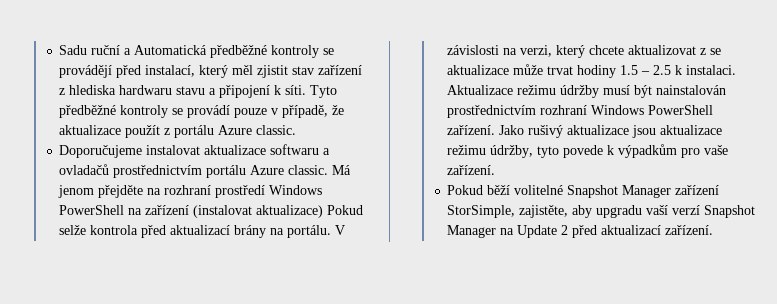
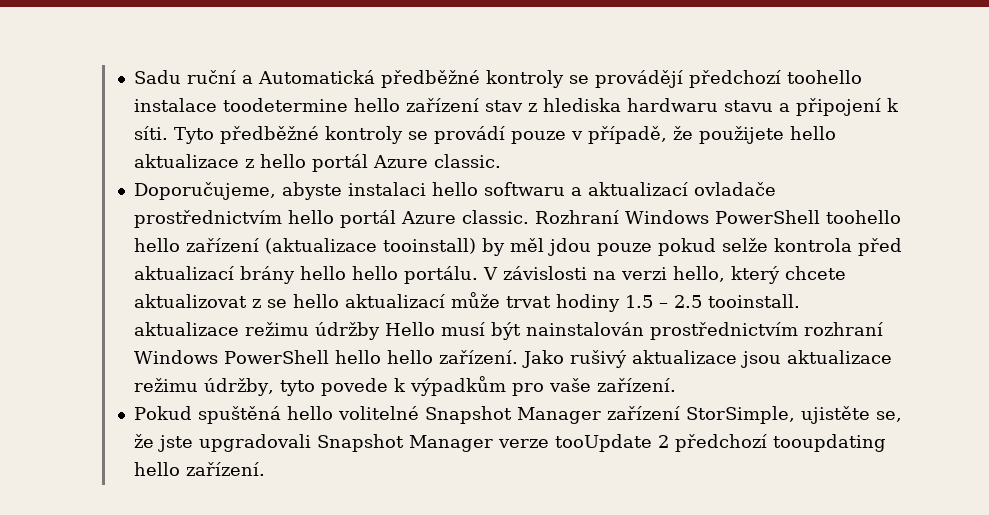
[116,65,363,78] před instalací, který měl zjistit stav zařízení -> [689,70,863,88] [134,98,524,112] předchozí toohello instalace toodetermine hello zařízení stav
[59,125,297,138] [59,144,331,158] [59,164,352,178] [58,185,323,198] [59,205,364,218] aktualizace použít z portálu Azure classic. // Doporučujeme instalovat aktualizace softwaru a ovladačů prostřednictvím portálu Azure classic. Má jenom přejděte na rozhraní prostředí Windows PowerShell na zařízení (instalovat aktualizace) Pokud -> [699,126,837,144] [134,154,502,172] [134,182,777,200] [134,210,902,228] [134,238,717,256] použijete hello aktualizace z hello portál Azure classic. // Doporučujeme, abyste instalaci hello softwaru a aktualizací ovladače prostřednictvím hello portál Azure classic. Rozhraní Windows PowerShell toohello hello zařízení (aktualizace tooinstall) by měl jdou pouze pokud
[270,228,285,235] na -> [300,266,399,280] hello hello
[520,45,553,57] verzi, -> [621,266,726,282] verzi hello,
[447,65,510,75] aktualizace -> [293,294,446,308] hello aktualizací
[675,65,737,75] [447,85,514,95] k instalaci. Aktualizace -> [708,294,801,308] [134,322,240,336] tooinstall. aktualizace
(600, 91) none -> [385,322,436,336] Hello
(714, 110) none -> [335,350,434,364] hello hello
[487,185,511,195] běží -> [198,406,334,424] spuštěná hello
[519,205,756,218] [447,225,662,238] zajistěte, aby upgradu vaší verzí Snapshot Manager na Update 2 před aktualizací -> [801,406,903,424] [134,434,887,452] [134,462,181,476] ujistěte se, že jste upgradovali Snapshot Manager verze tooUpdate 2 předchozí tooupdating hello

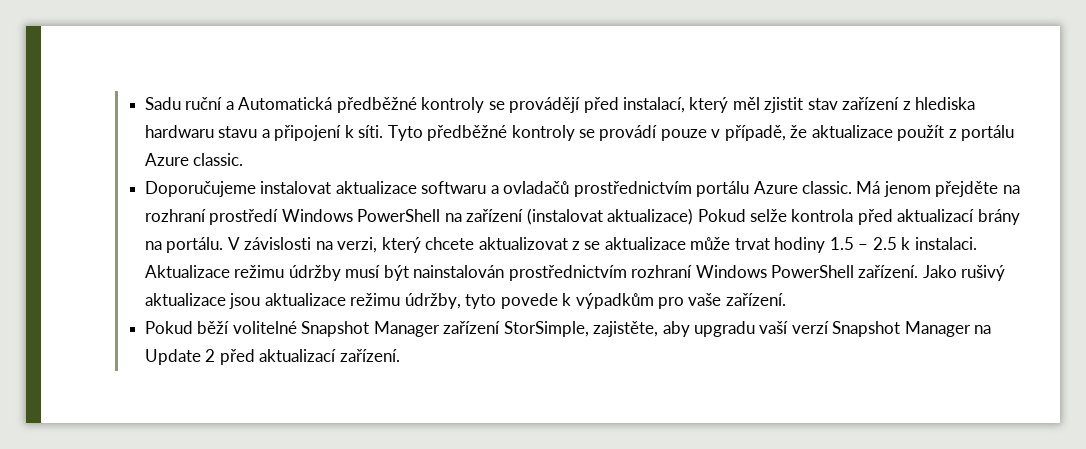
[689,70,863,88] [134,98,524,112] předchozí toohello instalace toodetermine hello zařízení stav -> [583,97,900,113] před instalací, který měl zjistit stav zařízení
[699,126,837,144] [134,154,502,172] [134,182,777,200] [134,210,902,228] [134,238,717,256] použijete hello aktualizace z hello portál Azure classic. // Doporučujeme, abyste instalaci hello softwaru a aktualizací ovladače prostřednictvím hello portál Azure classic. Rozhraní Windows PowerShell toohello hello zařízení (aktualizace tooinstall) by měl jdou pouze pokud -> [811,125,1015,141] [144,153,244,166] [144,181,1020,197] [144,208,746,225] aktualizace použít z portálu Azure classic. // Doporučujeme instalovat aktualizace softwaru a ovladačů prostřednictvím portálu Azure classic. Má jenom přejděte na rozhraní prostředí Windows PowerShell na zařízení (instalovat aktualizace) Pokud
[300,266,399,280] hello hello -> [144,241,162,250] na
[621,266,726,282] verzi hello, -> [337,237,378,253] verzi,
[293,294,446,308] hello aktualizací -> [604,237,686,250] aktualizace
[708,294,801,308] [134,322,240,336] tooinstall. aktualizace -> [901,237,977,250] [144,265,230,278] k instalaci. Aktualizace
[385,322,436,336] Hello -> (341, 273) none
[335,350,434,364] hello hello -> (854, 271) none
[198,406,334,424] spuštěná hello -> [197,321,230,334] běží
[801,406,903,424] [134,434,887,452] [134,462,181,476] ujistěte se, že jste upgradovali Snapshot Manager verze tooUpdate 2 předchozí tooupdating hello -> [593,321,992,337] [144,349,337,365] zajistěte, aby upgradu vaší verzí Snapshot Manager na Update 2 před aktualizací

